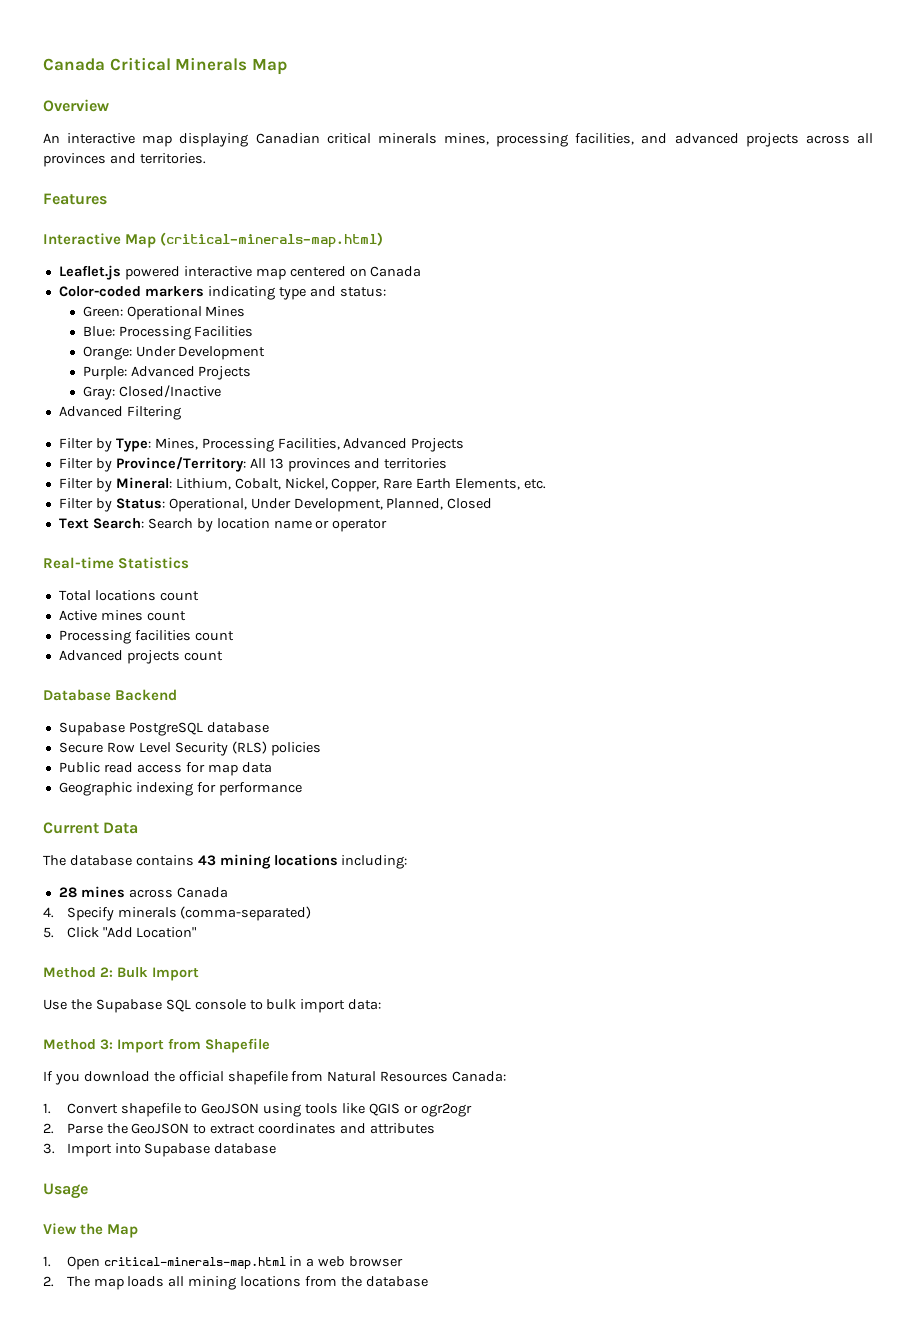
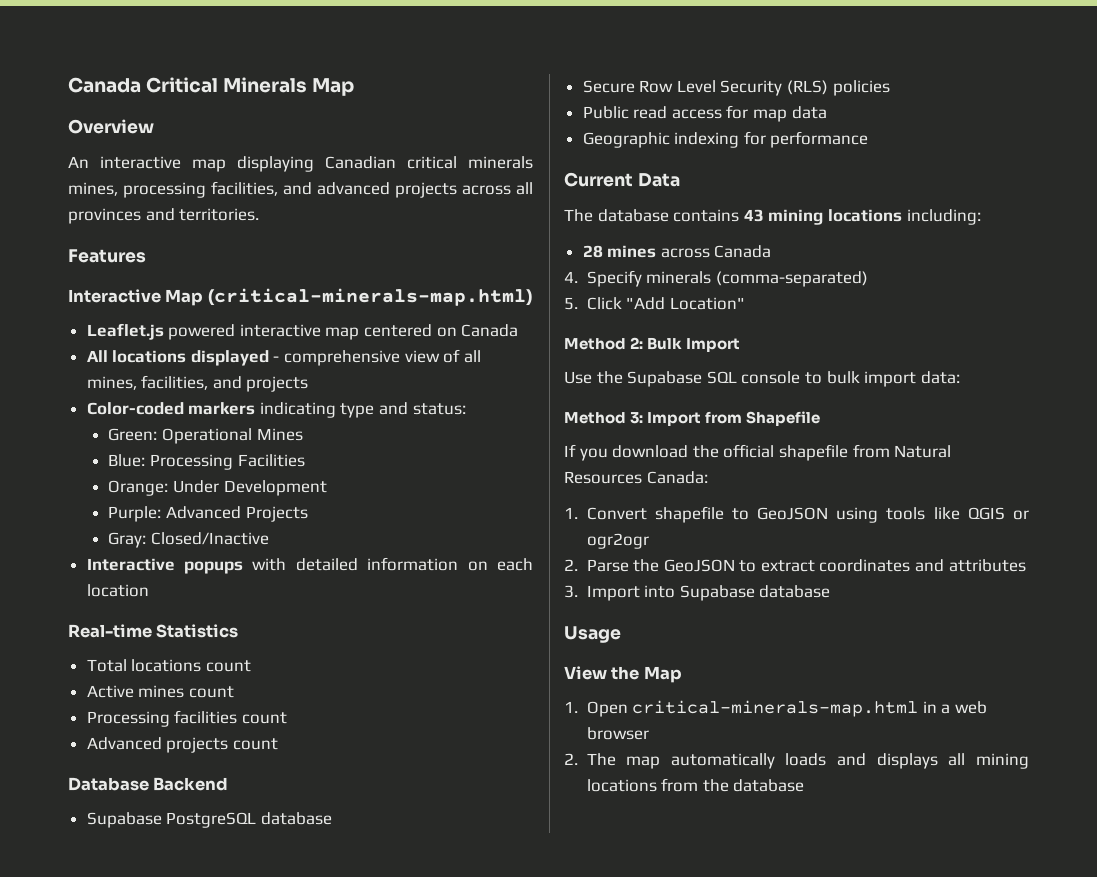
(422, 271) none -> [86,349,481,366] [86,375,309,392] // All locations displayed - comprehensive view of all mines, facilities, and projects
[58,406,181,420] [58,438,465,452] [58,457,448,472] [58,477,547,492] [58,498,493,512] [58,518,388,532] Advanced Filtering // Filter by Type: Mines, Processing Facilities, Advanced Projects // Filter by Province/Territory: All 13 provinces and territories // Filter by Mineral: Lithium, Cobalt, Nickel, Copper, Rare Earth Elements, etc. // Filter by Status: Operational, Under Development, Planned, Closed // Text Search: Search by location name or operator -> [86,557,533,574] [86,584,149,597] Interactive popups with detailed information on each location
[127,1276,165,1287] loads -> [670,753,938,769] automatically loads and displays

